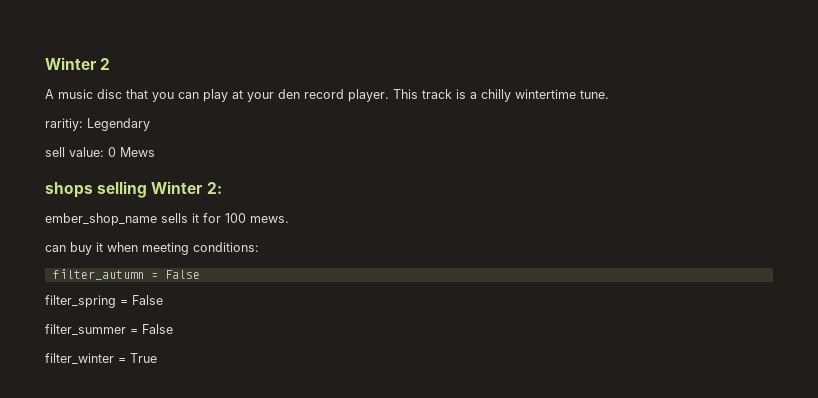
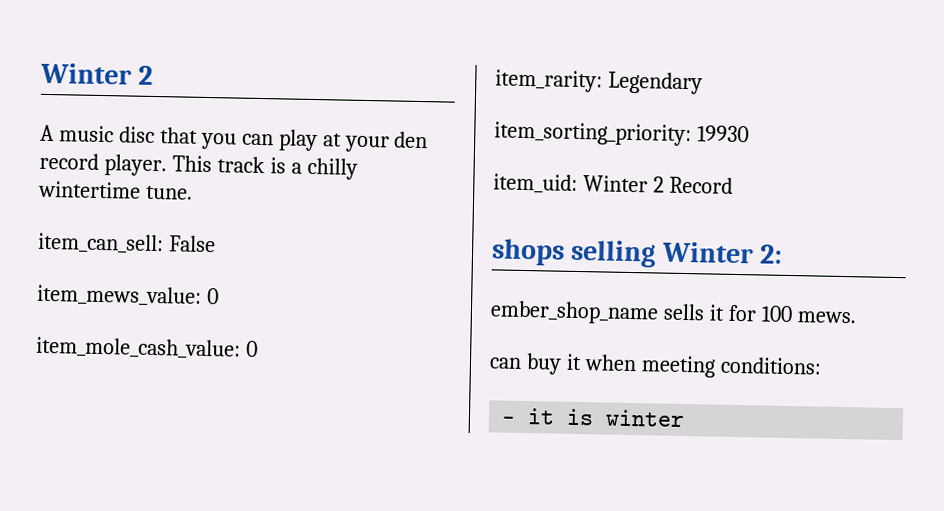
[45,118,150,131] [45,147,155,157] raritiy: Legendary // sell value: 0 Mews -> [37,232,216,255] [37,284,219,307] [36,336,258,360] [495,69,703,95] [494,121,749,147] [493,173,733,194] item_can_sell: False // item_mews_value: 0 // item_mole_cash_value: 0 // item_rarity: Legendary // item_sorting_priority: 19930 // item_uid: Winter 2 Record
[52,269,200,280] [45,295,163,308] [45,324,173,336] [45,353,157,365] filter_autumn = False // filter_spring = False // filter_summer = False // filter_winter = True -> [501,408,686,428] - it is winter

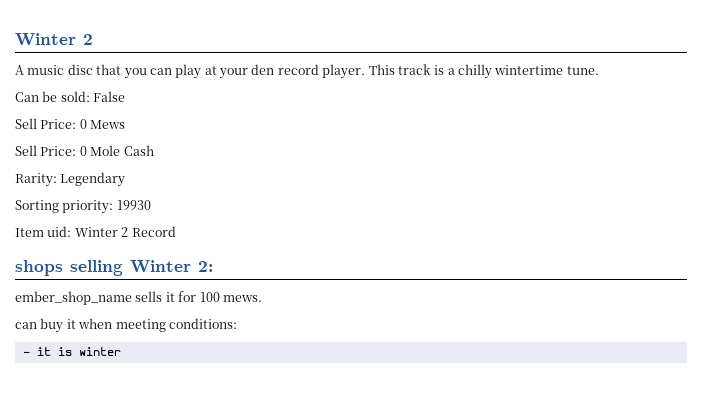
[37,232,164,255] item_can_sell: -> [15,91,90,102] Can be sold:
[37,284,219,307] [36,336,258,360] [495,69,603,93] item_mews_value: 0 // item_mole_cash_value: 0 // item_rarity: -> [15,118,126,129] [15,145,154,156] [15,173,57,187] Sell Price: 0 Mews // Sell Price: 0 Mole Cash // Rarity:
[494,121,692,147] item_sorting_priority: -> [15,200,114,214] Sorting priority:
[493,173,578,194] item_uid: -> [15,226,72,237] Item uid:

